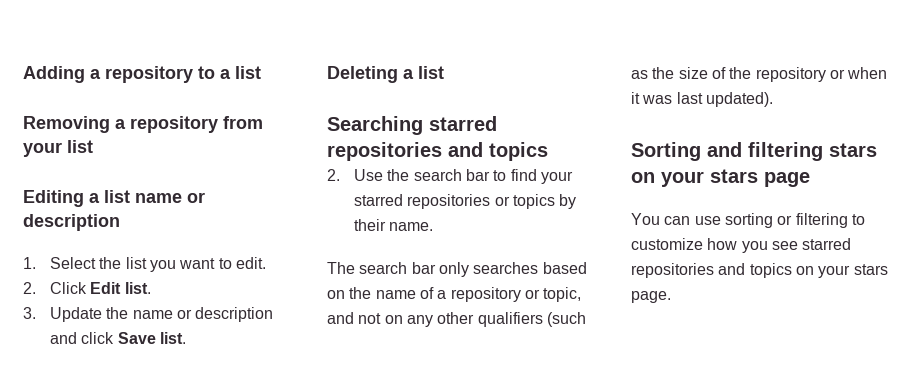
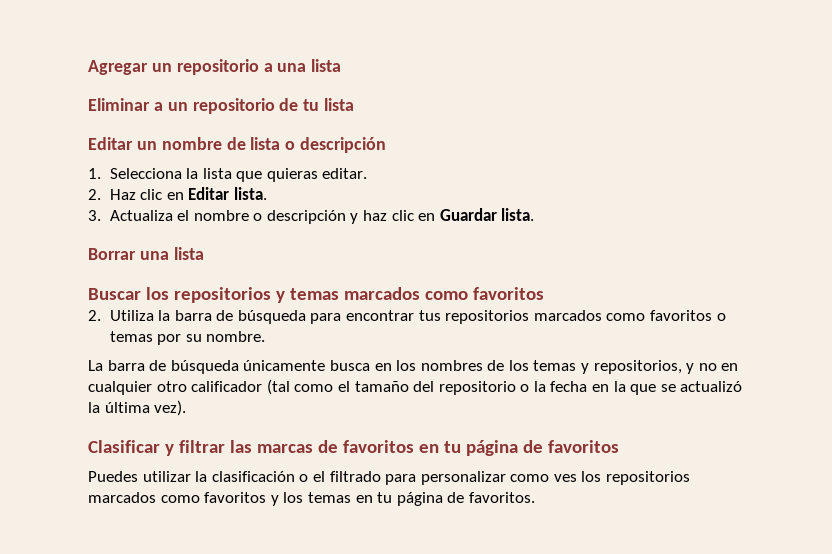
[23,66,261,83] [23,116,263,133] [23,140,93,157] [23,190,205,207] [23,214,120,231] [23,257,266,272] [23,282,151,294] [23,307,274,322] [49,332,186,344] [327,66,444,83] [327,116,497,135] [327,142,548,161] [327,169,573,184] [353,194,577,209] [353,219,434,231] [327,262,587,277] [327,287,582,302] [327,312,586,327] [631,67,888,82] [631,92,773,107] [631,142,877,161] [631,169,810,187] [631,213,865,228] [631,238,852,253] [631,263,888,278] [631,291,671,303] Adding a repository to a list // Removing a repository from your list // Editing a list name or description // 1. Select the list you want to edit. // 2. Click Edit list. // 3. Update the name or description and click Save list. // Deleting a list // Searching starred repositories and topics // 2. Use the search bar to find your starred repositories or topics by their name. // The search bar only searches based on the name of a repository or topic, and not on any other qualifiers (such as the size of the repository or when it was last updated). // Sorting and filtering stars on your stars page // You can use sorting or filtering to customize how you see starred repositories and topics on your stars page. -> [88,59,342,75] [88,98,355,114] [88,137,387,153] [88,168,368,182] [88,187,267,200] [88,208,535,224] [88,247,204,260] [88,287,544,303] [88,310,726,324] [109,331,266,345] [88,360,739,374] [88,379,743,395] [88,400,187,416] [88,440,619,456] [88,471,691,485] [88,492,535,506] Agregar un repositorio a una lista // Eliminar a un repositorio de tu lista // Editar un nombre de lista o descripción // 1. Selecciona la lista que quieras editar. // 2. Haz clic en Editar lista. // 3. Actualiza el nombre o descripción y haz clic en Guardar lista. // Borrar una lista // Buscar los repositorios y temas marcados como favoritos // 2. Utiliza la barra de búsqueda para encontrar tus repositorios marcados como favoritos o temas por su nombre. // La barra de búsqueda únicamente busca en los nombres de los temas y repositorios, y no en cualquier otro calificador (tal como el tamaño del repositorio o la fecha en la que se actualizó la última vez). // Clasificar y filtrar las marcas de favoritos en tu página de favoritos // Puedes utilizar la clasificación o el filtrado para personalizar como ves los repositorios marcados como favoritos y los temas en tu página de favoritos.

